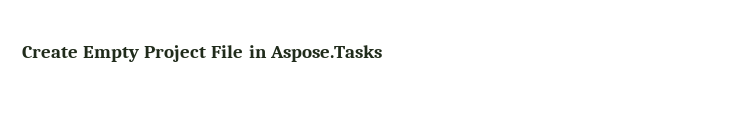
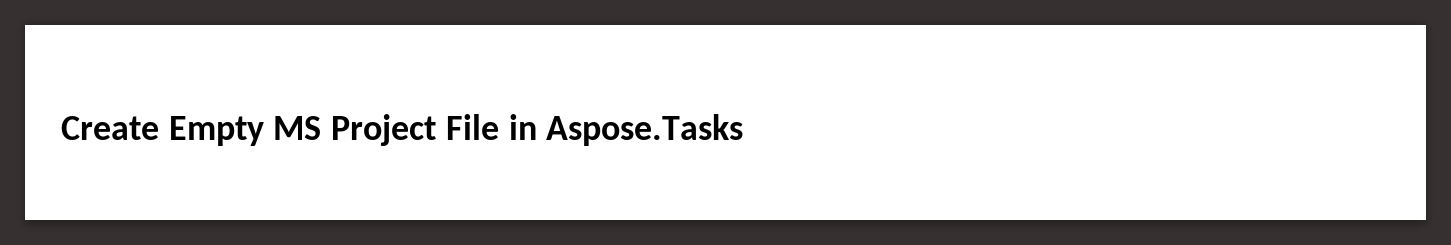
(140, 54) none -> [273,116,322,140] MS

